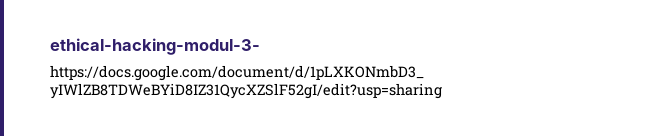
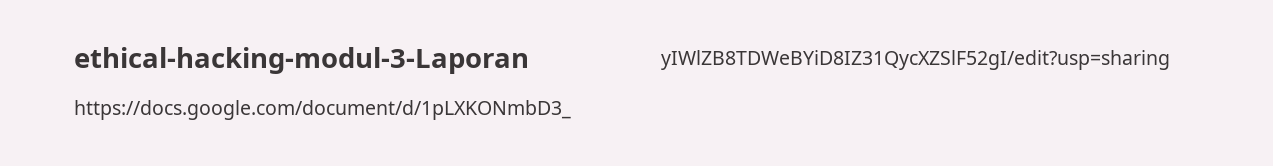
[50,38,260,55] ethical-hacking-modul-3- -> [74,47,529,74] ethical-hacking-modul-3-Laporan

